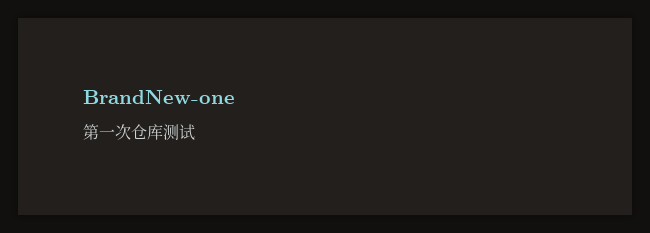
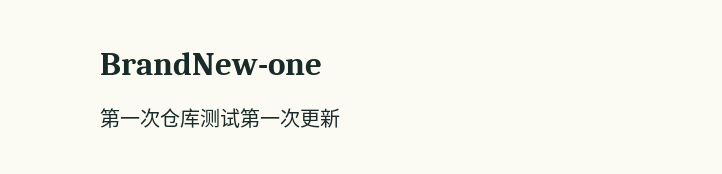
(195, 132) none -> [240,108,340,128] 第一次更新

